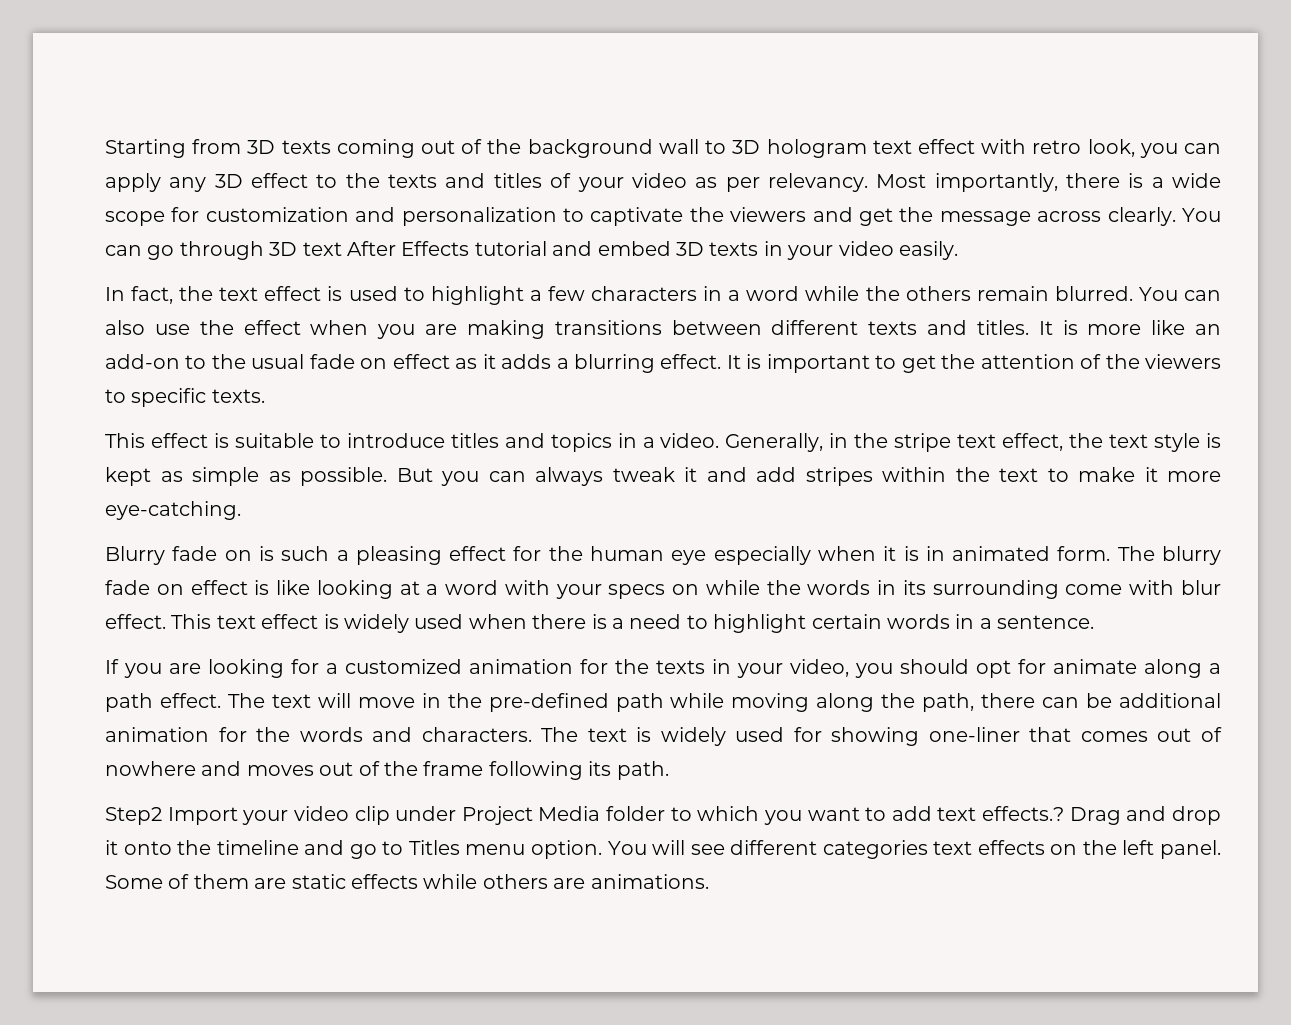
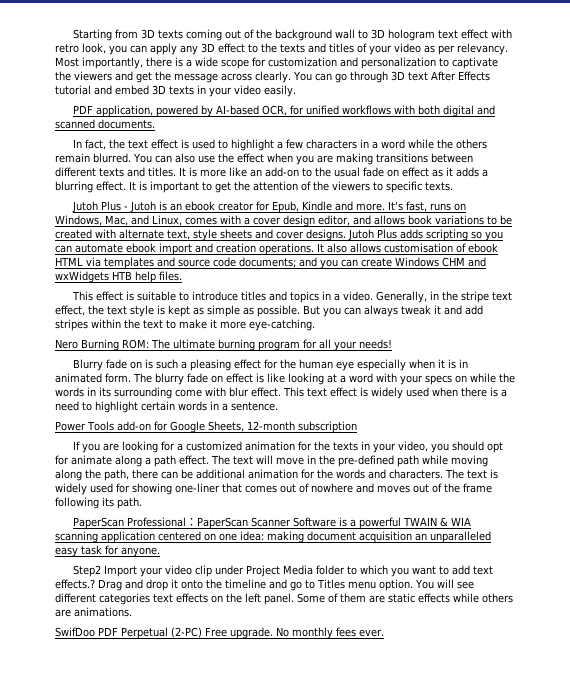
(958, 250) none -> [72,105,495,117] [55,119,155,129] // PDF application, powered by AI-based OCR, for unified workflows with both digital and scanned documents.
(265, 396) none -> [71,201,466,213] [55,215,512,227] [55,229,503,241] [55,243,498,255] [55,257,486,269] [55,271,182,283] // Jutoh Plus - Jutoh is an ebook creator for Epub, Kindle and more. It's fast, runs on Windows, Mac, and Linux, comes with a cover design editor, and allows book variations to be created with alternate text, style sheets and cover designs. Jutoh Plus adds scripting so you can automate ebook import and creation operations. It also allows customisation of ebook HTML via templates and source code documents; and you can create Windows CHM and wxWidgets HTB help files.
(241, 510) none -> [55,339,392,351] // Nero Burning ROM: The ultimate burning program for all your needs!
(1095, 622) none -> [55,421,357,433] // Power Tools add-on for Google Sheets, 12-month subscription
(669, 770) none -> [72,517,471,529] [55,531,491,543] [55,545,160,557] // PaperScan Professional：PaperScan Scanner Software is a powerful TWAIN & WIA scanning application centered on one idea: making document acquisition an unparalleled easy task for anyone.
(709, 881) none -> [55,627,384,639] // SwifDoo PDF Perpetual (2-PC) Free upgrade. No monthly fees ever.

